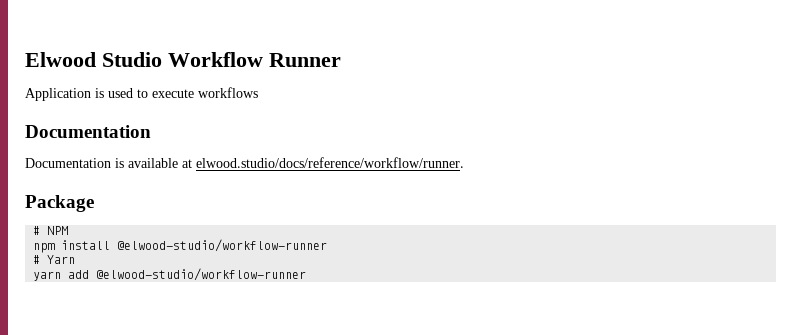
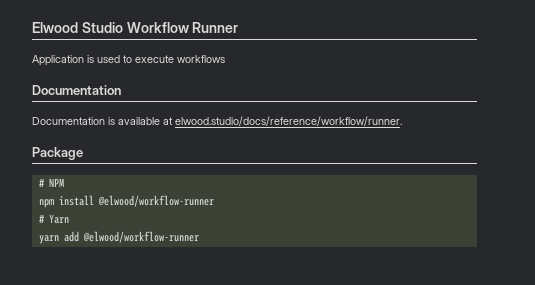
[117,239,328,252] @elwood-studio/workflow-runner -> [97,195,214,207] @elwood/workflow-runner
[96,268,307,281] @elwood-studio/workflow-runner -> [82,231,199,243] @elwood/workflow-runner

